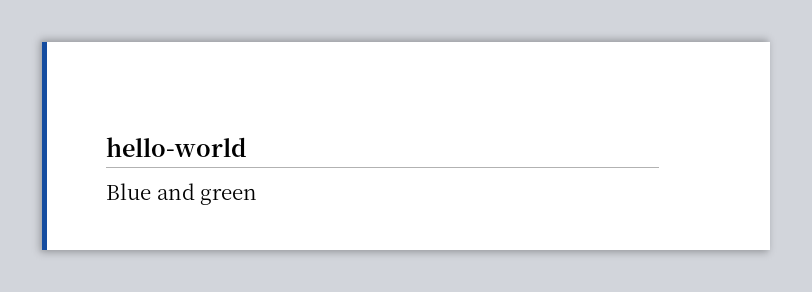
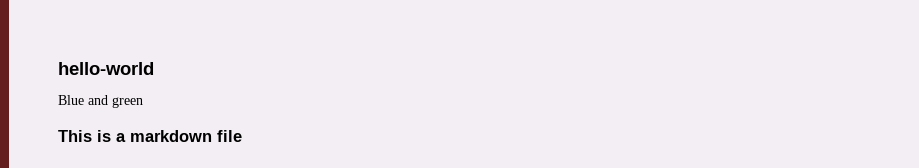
(258, 196) none -> [58,130,242,142] // This is a markdown file

